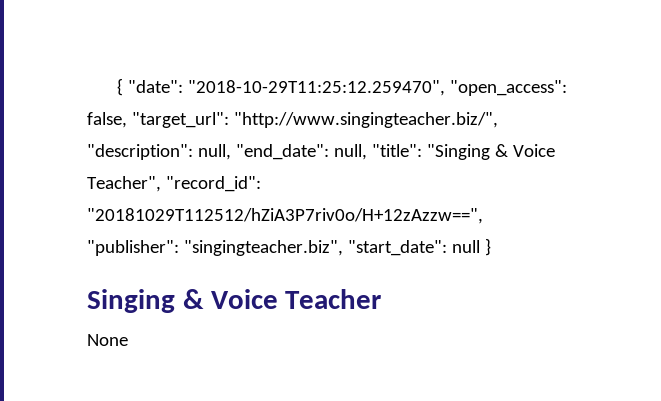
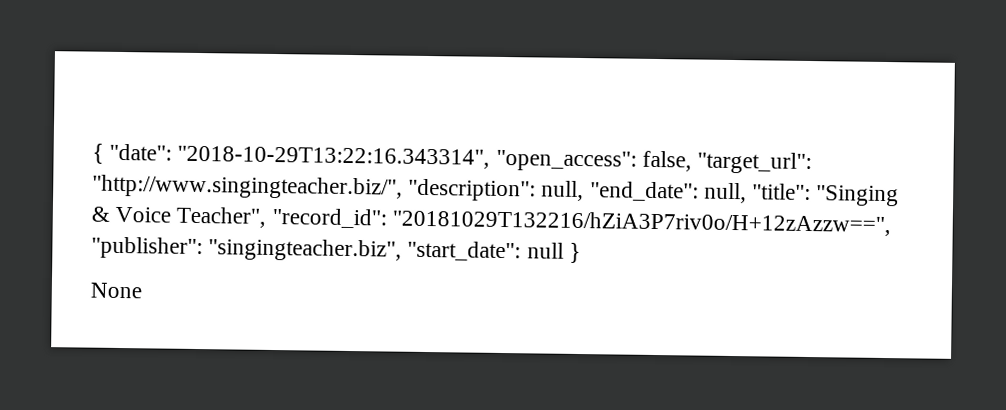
[187,80,445,96] "2018-10-29T11:25:12.259470", -> [177,145,491,169] "2018-10-29T13:22:16.343314",
[87,208,483,224] "20181029T112512/hZiA3P7riv0o/H+12zAzzw==", -> [391,209,891,237] "20181029T132216/hZiA3P7riv0o/H+12zAzzw==",
[87,289,382,313] // Singing & Voice Teacher -> (581, 253) none

